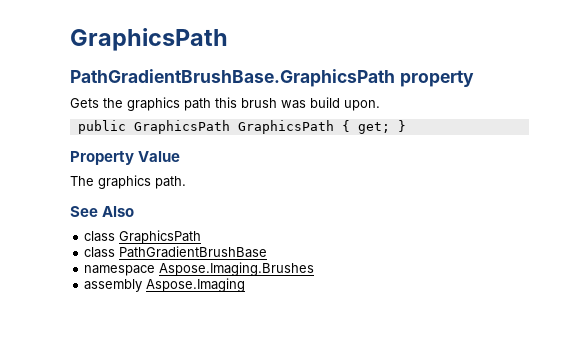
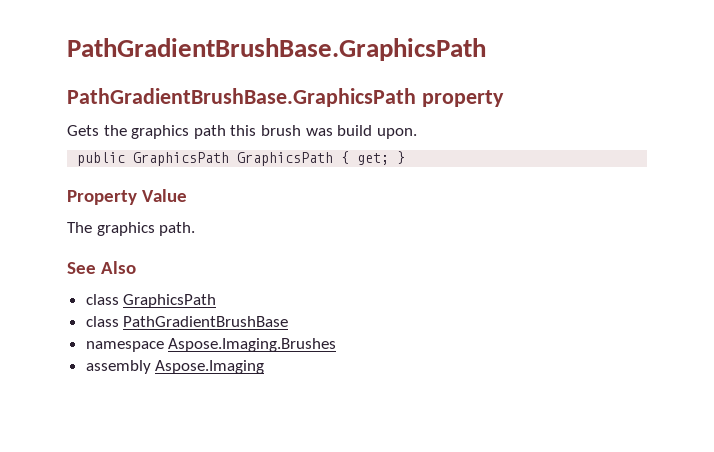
[70,28,228,51] GraphicsPath -> [67,38,486,61] PathGradientBrushBase.GraphicsPath

